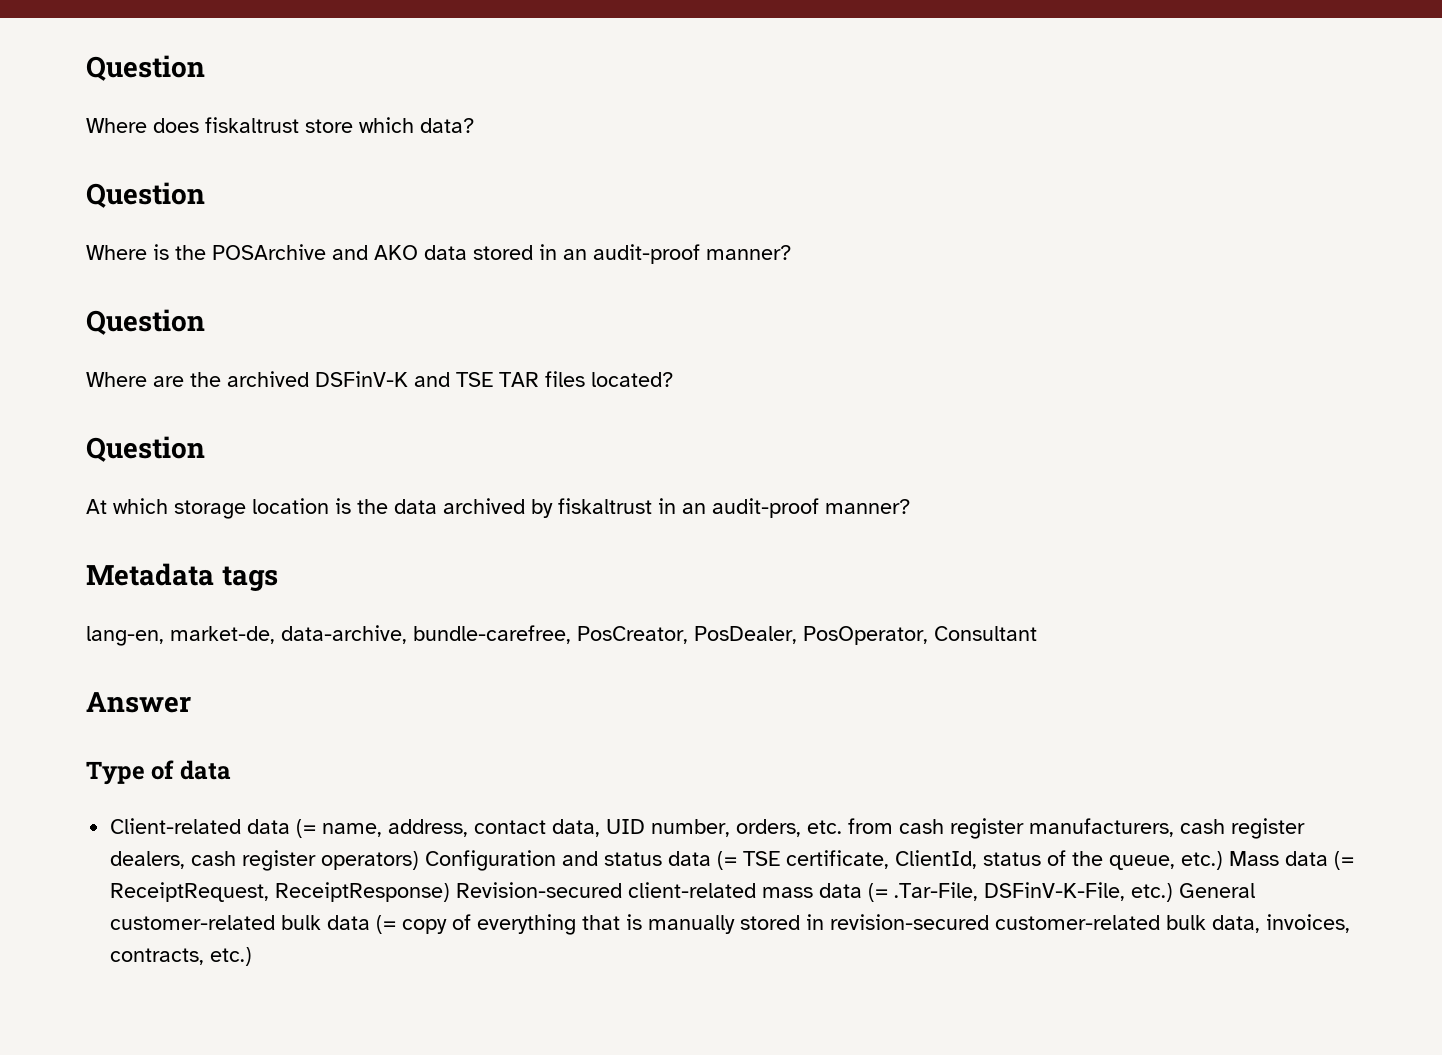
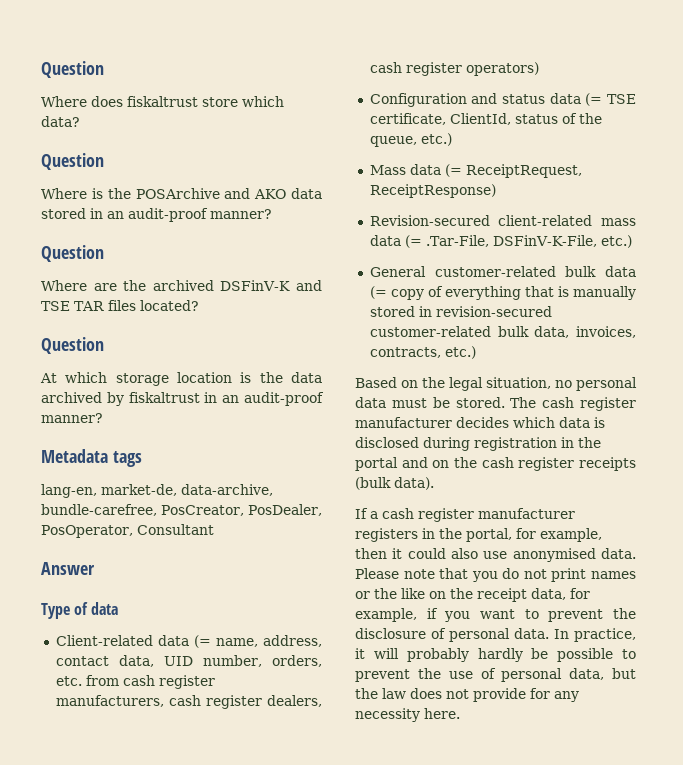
(420, 860) none -> (539, 69) //
(1224, 860) none -> (452, 139) //
(451, 892) none -> (496, 191) //
(1174, 892) none -> (632, 241) //
(253, 956) none -> [355,377,637,391] [355,397,636,411] [355,417,605,428] [355,437,601,451] [355,457,636,471] [355,477,434,490] [355,508,575,522] [355,528,602,542] [355,548,636,562] [355,568,636,582] [355,588,590,602] [355,608,636,622] [355,628,636,642] [355,648,636,662] [355,668,636,682] [355,688,579,702] [355,708,460,722] // Based on the legal situation, no personal data must be stored. The cash register manufacturer decides which data is disclosed during registration in the portal and on the cash register receipts (bulk data). // If a cash register manufacturer registers in the portal, for example, then it could also use anonymised data. Please note that you do not print names or the like on the receipt data, for example, if you want to prevent the disclosure of personal data. In practice, it will probably hardly be possible to prevent the use of personal data, but the law does not provide for any necessity here.

